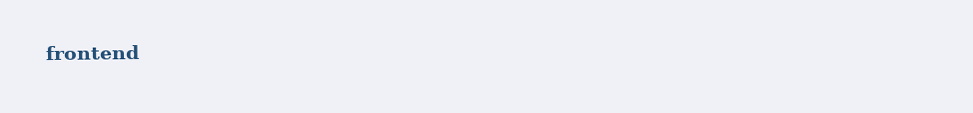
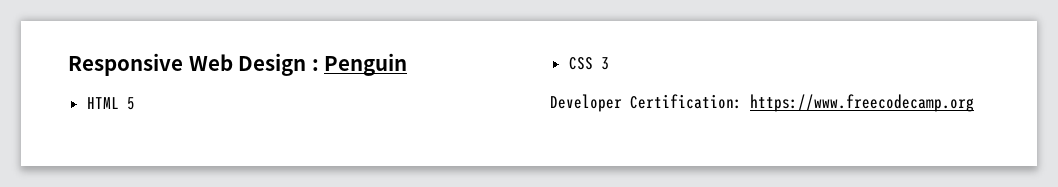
[45,45,140,61] frontend -> [68,53,408,76] [86,97,135,110] [568,57,609,70] [550,94,974,112] Responsive Web Design : Penguin // HTML 5 // CSS 3 // Developer Certification: https://www.freecodecamp.org

